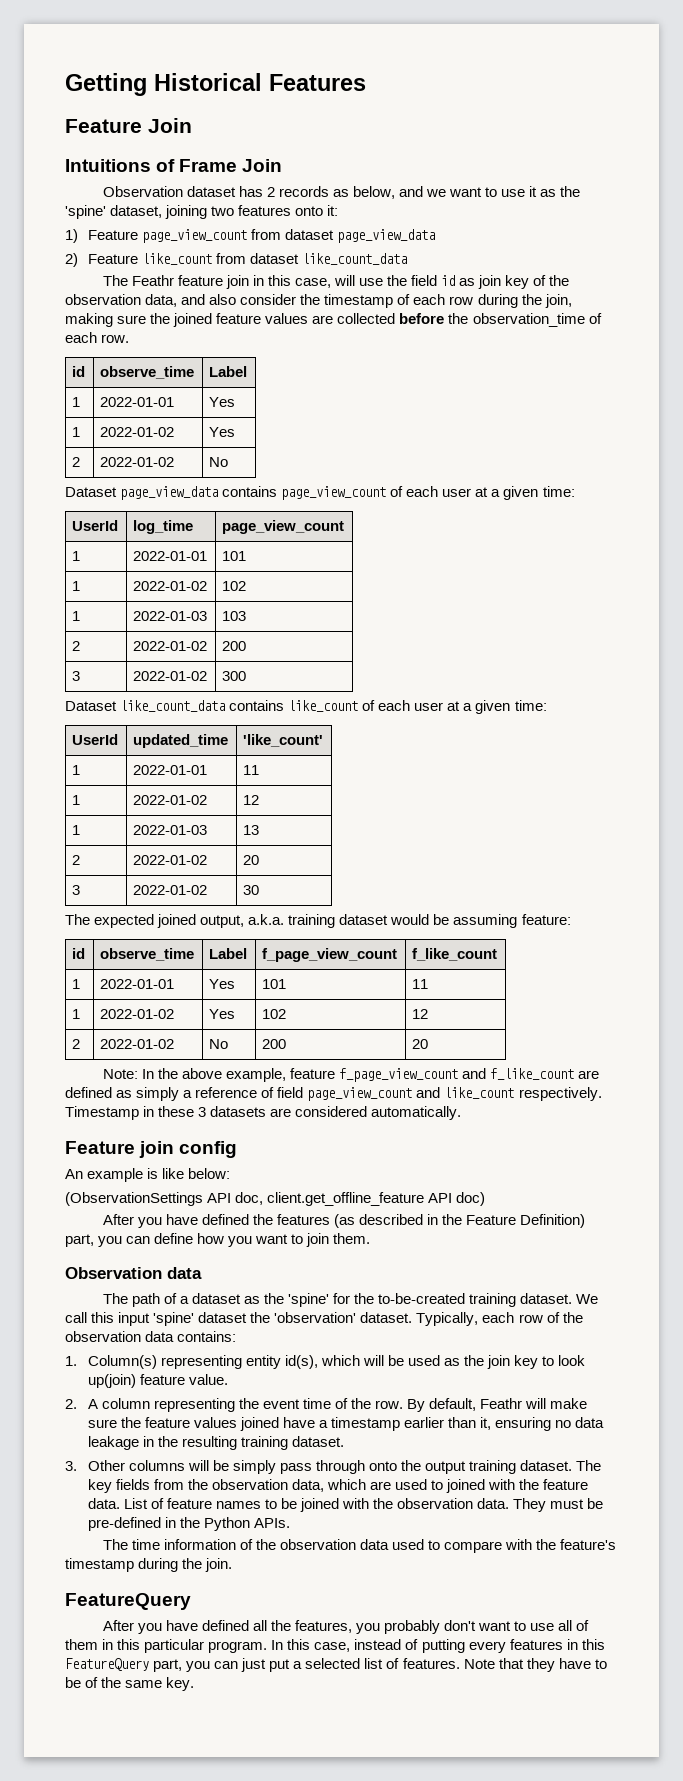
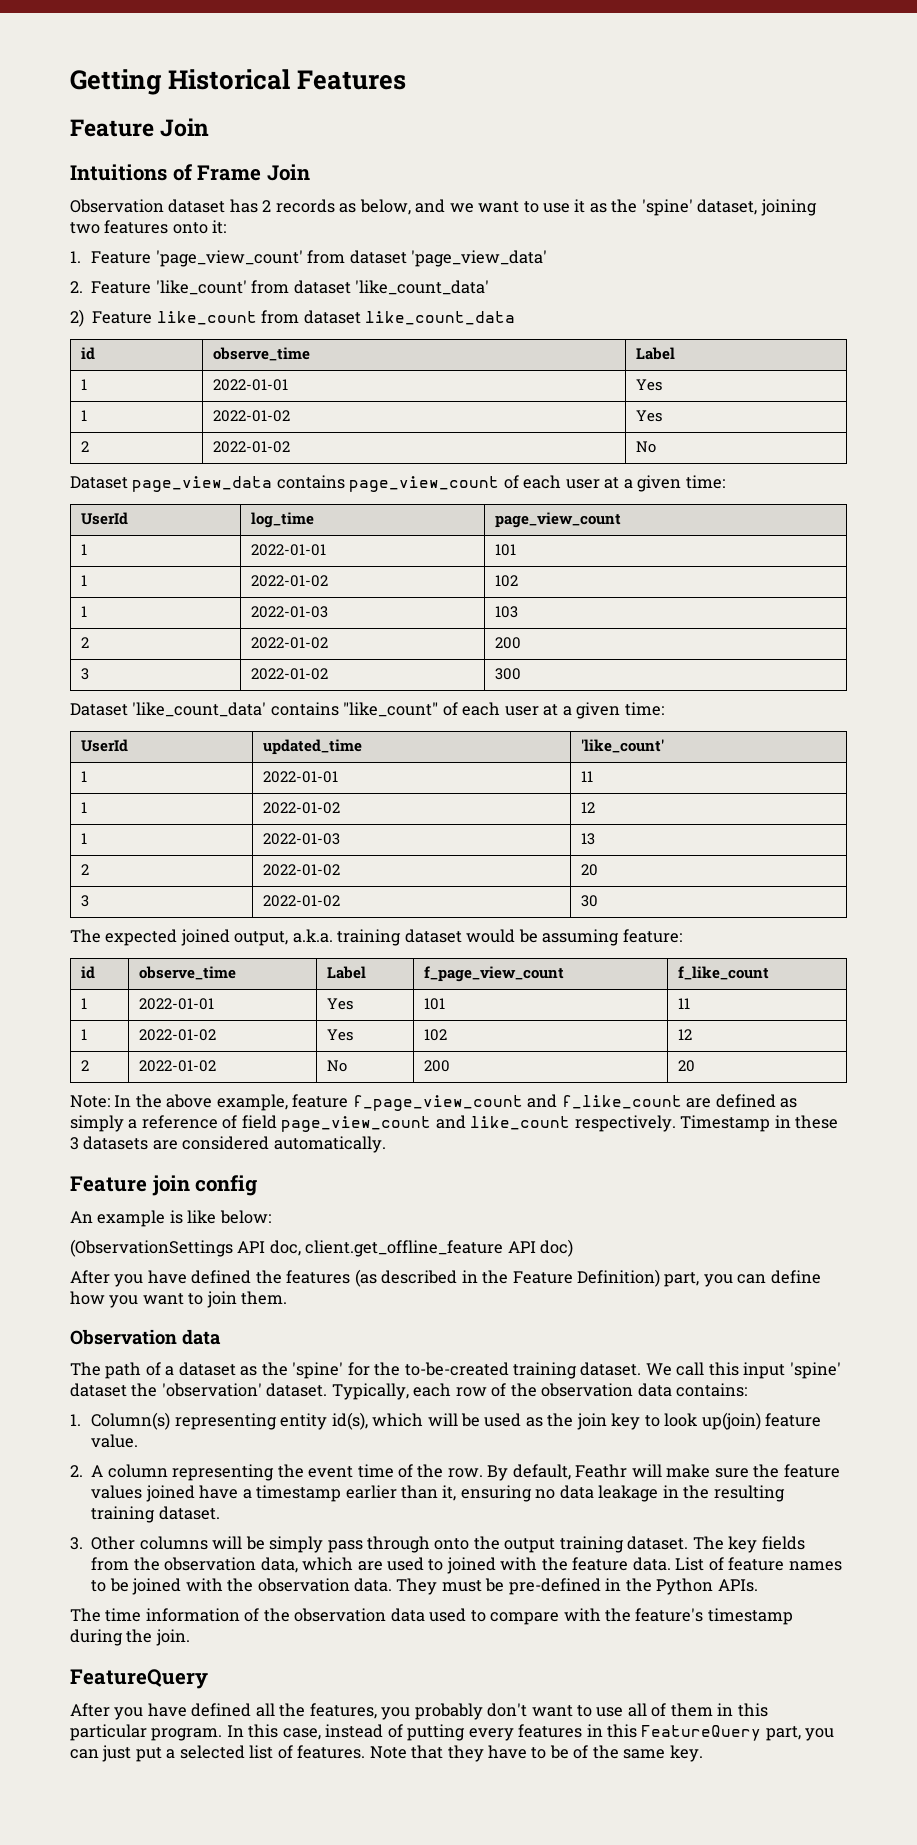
[65,229,435,243] 1) Feature page_view_count from dataset page_view_data -> [70,250,548,267] [70,280,490,295] 1. Feature 'page_view_count' from dataset 'page_view_data' // 2. Feature 'like_count' from dataset 'like_count_data'
[102,275,570,289] [65,294,572,308] [65,313,602,327] [65,332,130,343] // The Feathr feature join in this case, will use the field id as join key of the observation data, and also consider the timestamp of each row during the join, making sure the joined feature values are collected before the observation_time of each row. -> (516, 318) none
[120,700,359,712] like_count_data contains like_count -> [132,702,439,717] 'like_count_data' contains "like_count"

